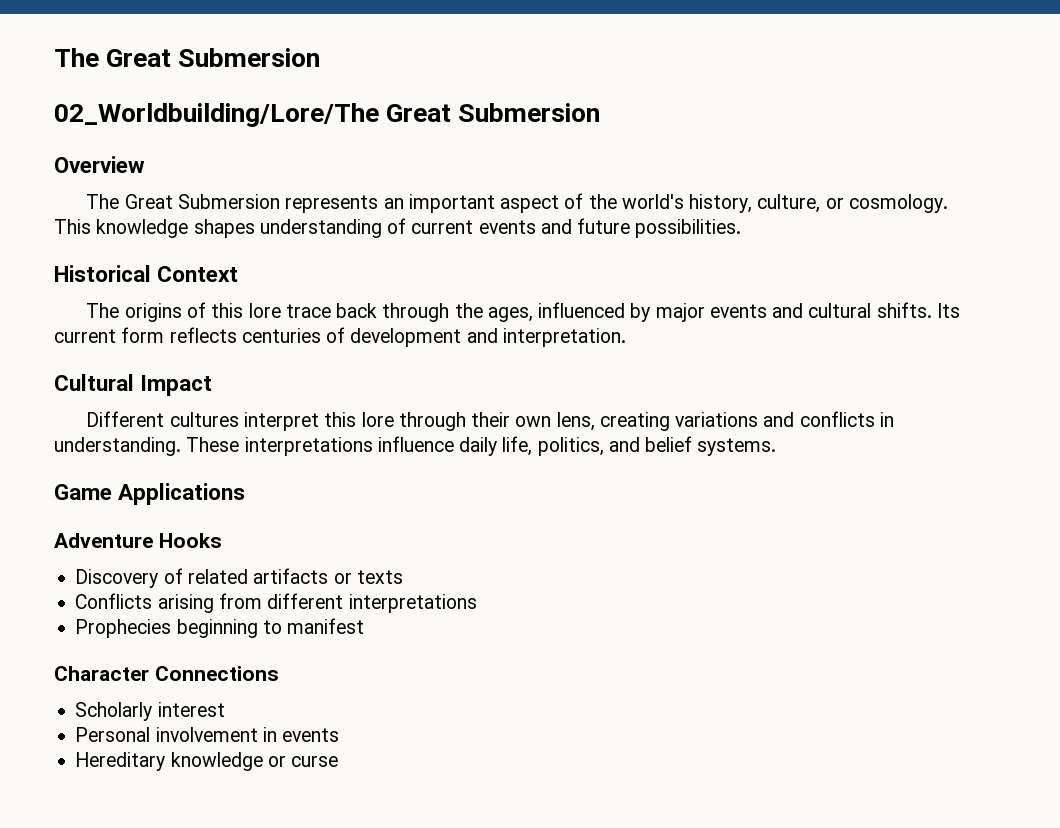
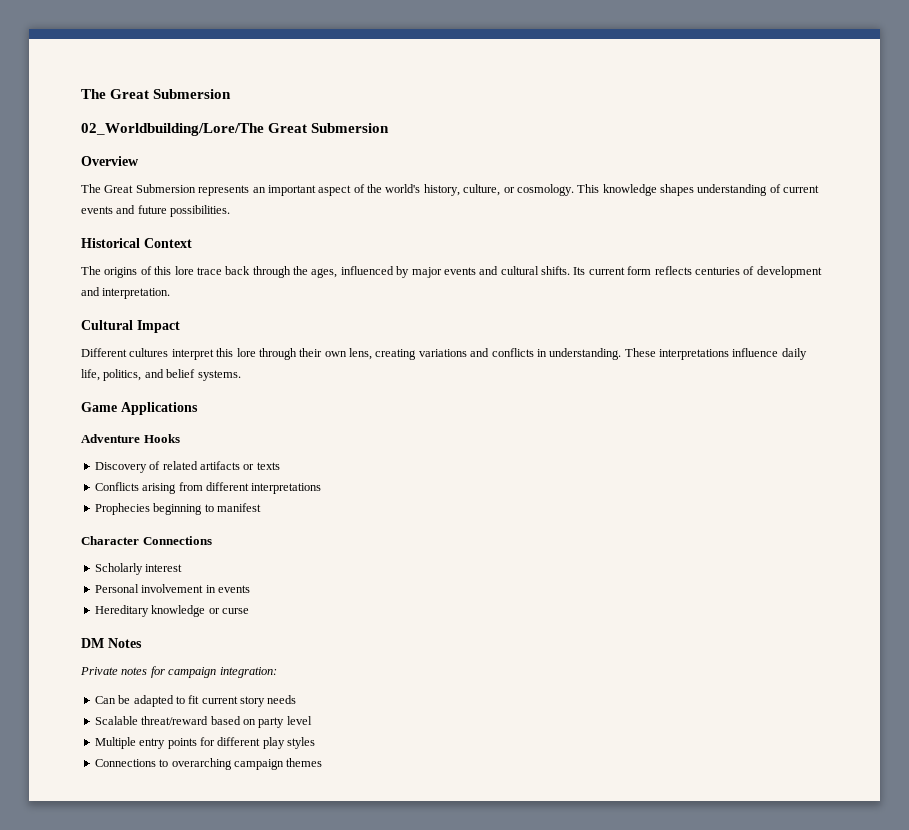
(339, 761) none -> [81,638,142,648] [80,666,277,678] [94,695,297,707] [94,716,312,728] [94,737,315,749] [94,758,323,770] // DM Notes // Private notes for campaign integration: // Can be adapted to fit current story needs // Scalable threat/reward based on party level // Multiple entry points for different play styles // Connections to overarching campaign themes

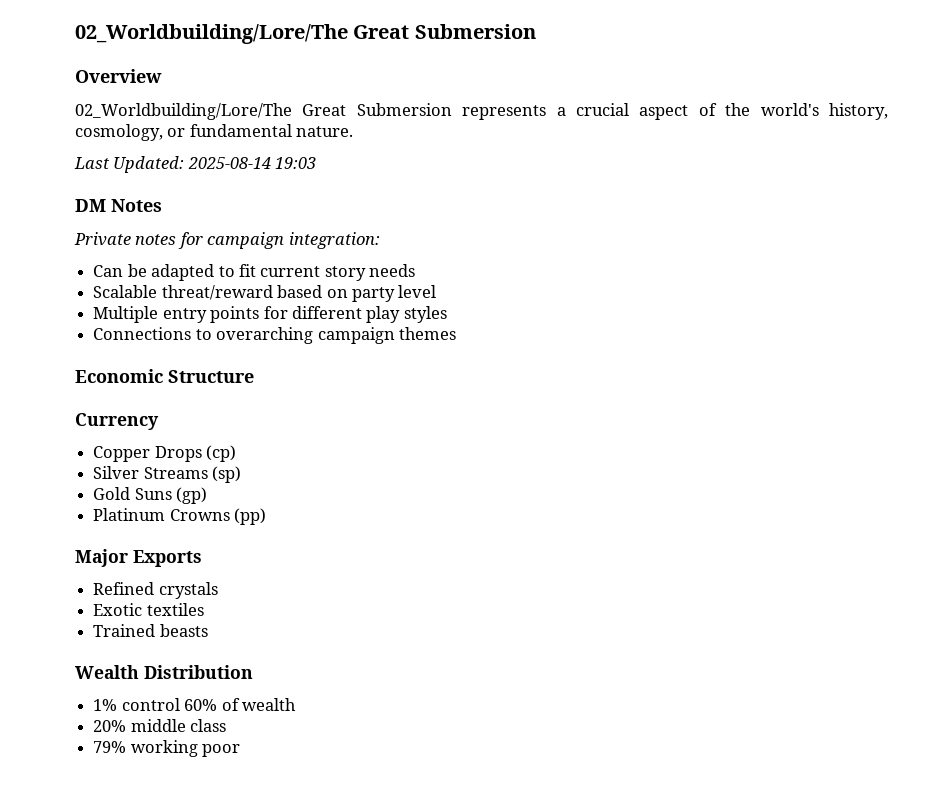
[81,89,232,99] The Great Submersion // -> (75, 34) none
[81,184,101,193] The -> [75,103,292,120] 02_Worldbuilding/Lore/The
[252,185,316,196] an important -> [556,103,629,116] a crucial
[463,184,820,196] [81,205,231,217] [81,238,192,248] [81,266,822,278] [81,287,171,299] [81,320,180,333] [81,348,807,360] [81,369,241,381] [81,402,198,415] [81,434,180,443] [94,461,280,473] [94,482,322,494] [94,503,261,515] [81,536,212,545] [94,563,183,575] [94,584,250,593] [94,605,249,617] culture, or cosmology. This knowledge shapes understanding of current events and future possibilities. // Historical Context // The origins of this lore trace back through the ages, influenced by major events and cultural shifts. Its current form reflects centuries of development and interpretation. // Cultural Impact // Different cultures interpret this lore through their own lens, creating variations and conflicts in understanding. These interpretations influence daily life, politics, and belief systems. // Game Applications // Adventure Hooks // Discovery of related artifacts or texts // Conflicts arising from different interpretations // Prophecies beginning to manifest // Character Connections // Scholarly interest // Personal involvement in events // Hereditary knowledge or curse -> [75,124,354,141] [74,156,317,173] cosmology, or fundamental nature. // Last Updated: 2025-08-14 19:03
(323, 762) none -> [75,369,254,383] [75,413,159,430] [93,445,237,462] [93,466,242,483] [93,487,208,504] [93,508,267,525] [75,549,202,567] [93,582,218,599] [93,603,204,616] [93,624,208,637] [75,665,253,679] [93,698,296,711] [93,719,227,732] [93,740,241,757] // Economic Structure // Currency // Copper Drops (cp) // Silver Streams (sp) // Gold Suns (gp) // Platinum Crowns (pp) // Major Exports // Refined crystals // Exotic textiles // Trained beasts // Wealth Distribution // 1% control 60% of wealth // 20% middle class // 79% working poor

